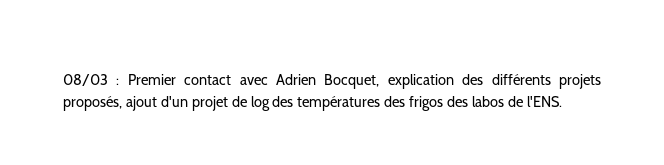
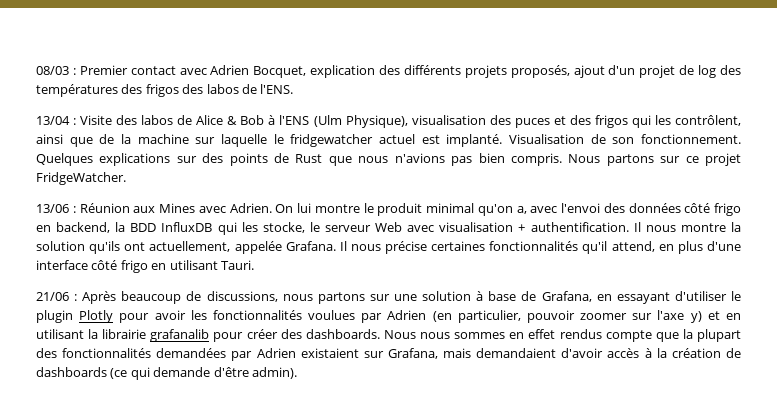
(562, 101) none -> [36,115,741,128] [36,134,741,147] [36,153,741,166] [36,172,126,185] [36,203,741,216] [36,222,741,235] [36,241,741,254] [36,260,254,273] [36,291,741,304] [36,310,741,323] [36,329,742,342] [36,348,741,361] [36,367,297,380] // 13/04 : Visite des labos de Alice & Bob à l'ENS (Ulm Physique), visualisation des puces et des frigos qui les contrôlent, ainsi que de la machine sur laquelle le fridgewatcher actuel est implanté. Visualisation de son fonctionnement. Quelques explications sur des points de Rust que nous n'avions pas bien compris. Nous partons sur ce projet FridgeWatcher. // 13/06 : Réunion aux Mines avec Adrien. On lui montre le produit minimal qu'on a, avec l'envoi des données côté frigo en backend, la BDD InfluxDB qui les stocke, le serveur Web avec visualisation + authentification. Il nous montre la solution qu'ils ont actuellement, appelée Grafana. Il nous précise certaines fonctionnalités qu'il attend, en plus d'une interface côté frigo en utilisant Tauri. // 21/06 : Après beaucoup de discussions, nous partons sur une solution à base de Grafana, en essayant d'utiliser le plugin Plotly pour avoir les fonctionnalités voulues par Adrien (en particulier, pouvoir zoomer sur l'axe y) et en utilisant la librairie grafanalib pour créer des dashboards. Nous nous sommes en effet rendus compte que la plupart des fonctionnalités demandées par Adrien existaient sur Grafana, mais demandaient d'avoir accès à la création de dashboards (ce qui demande d'être admin).

